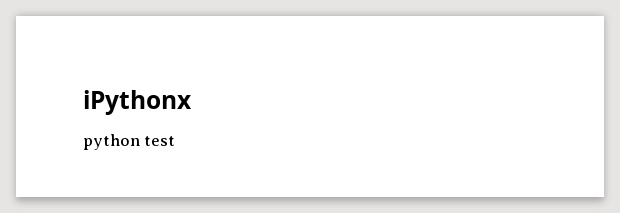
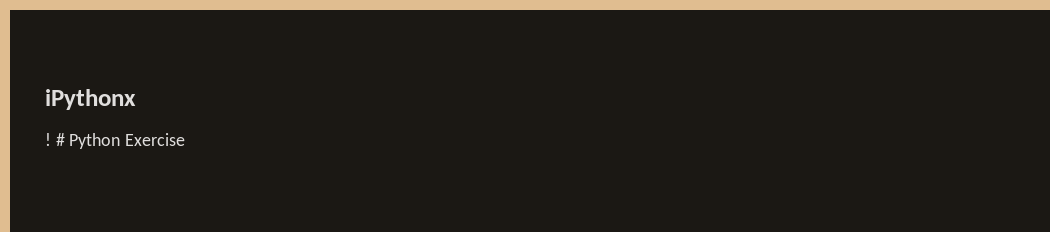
[83,134,176,150] python test -> [45,133,186,149] ! # Python Exercise

